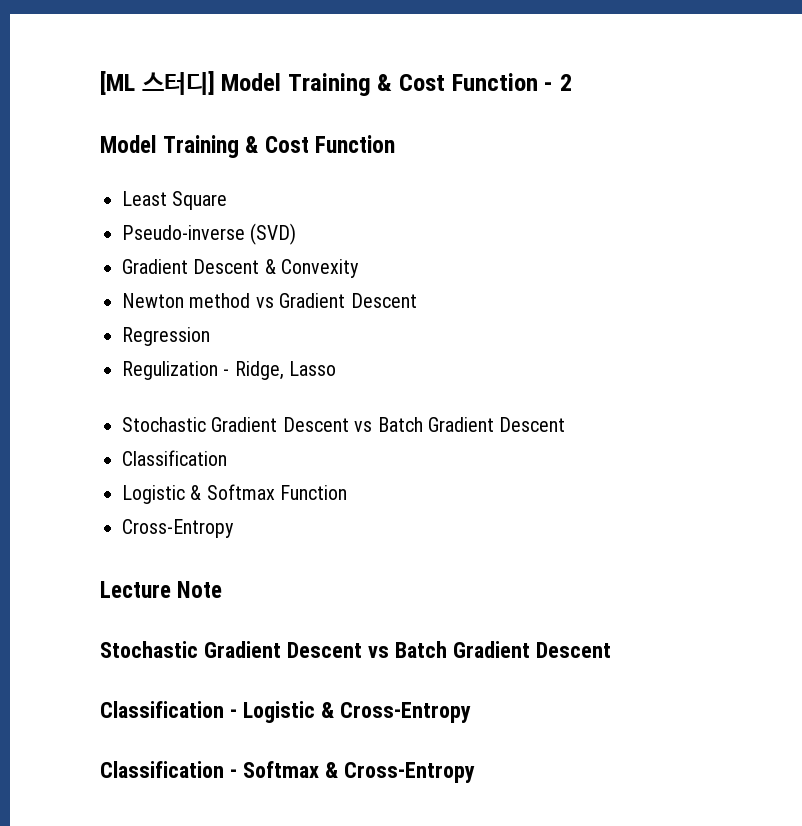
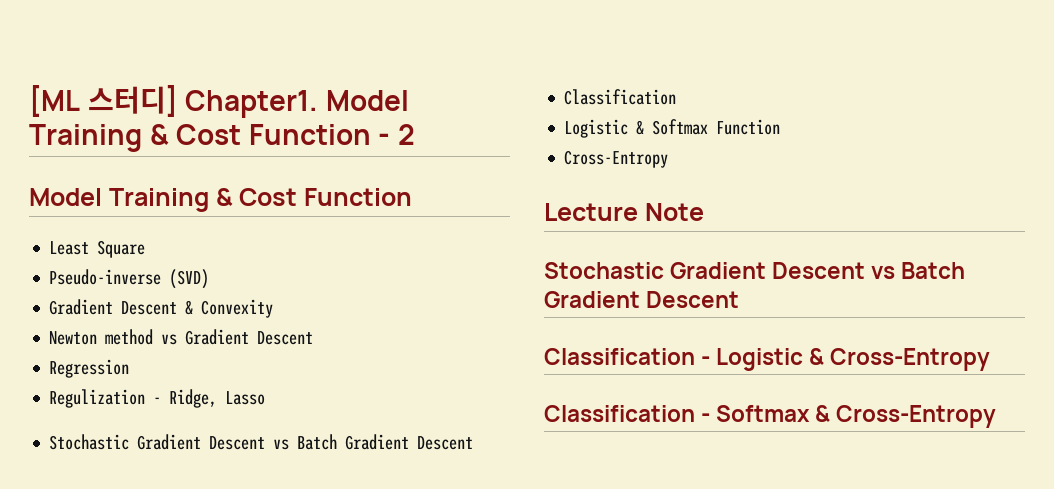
(215, 83) none -> [185,90,319,118] Chapter1.

